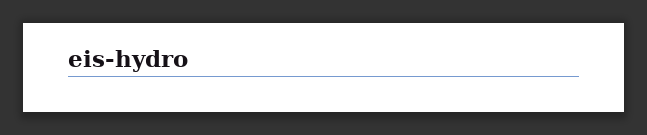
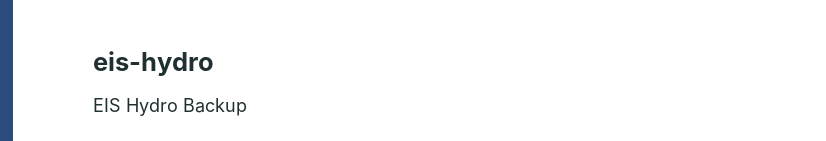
(188, 61) none -> [93,98,247,116] // EIS Hydro Backup

